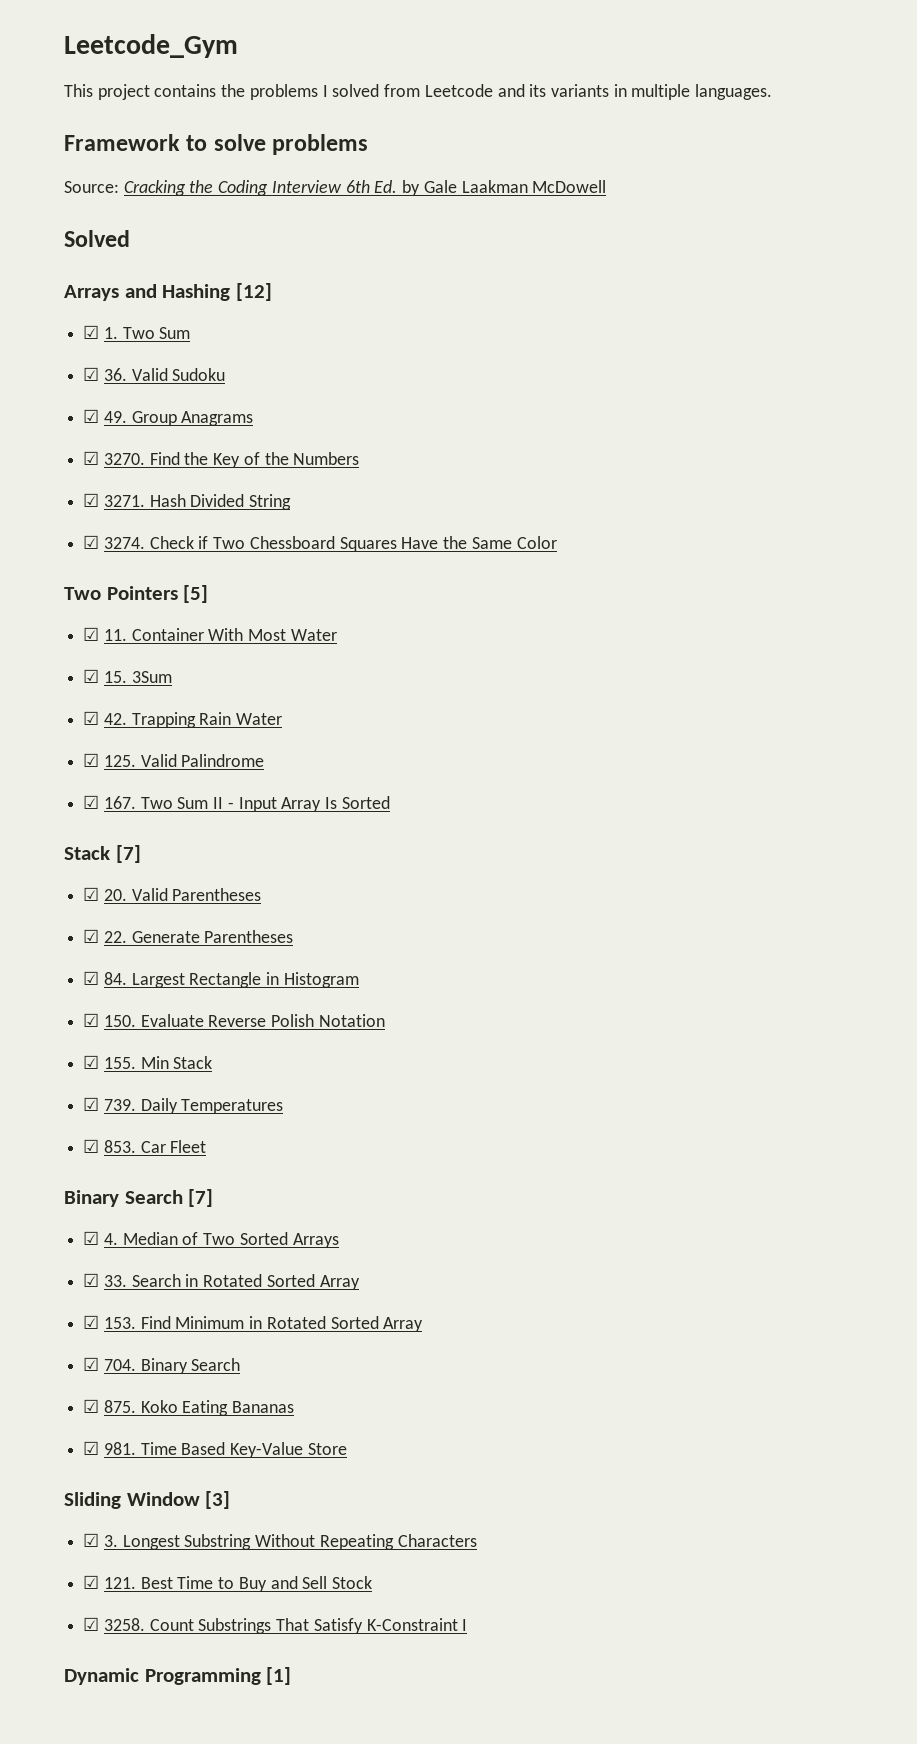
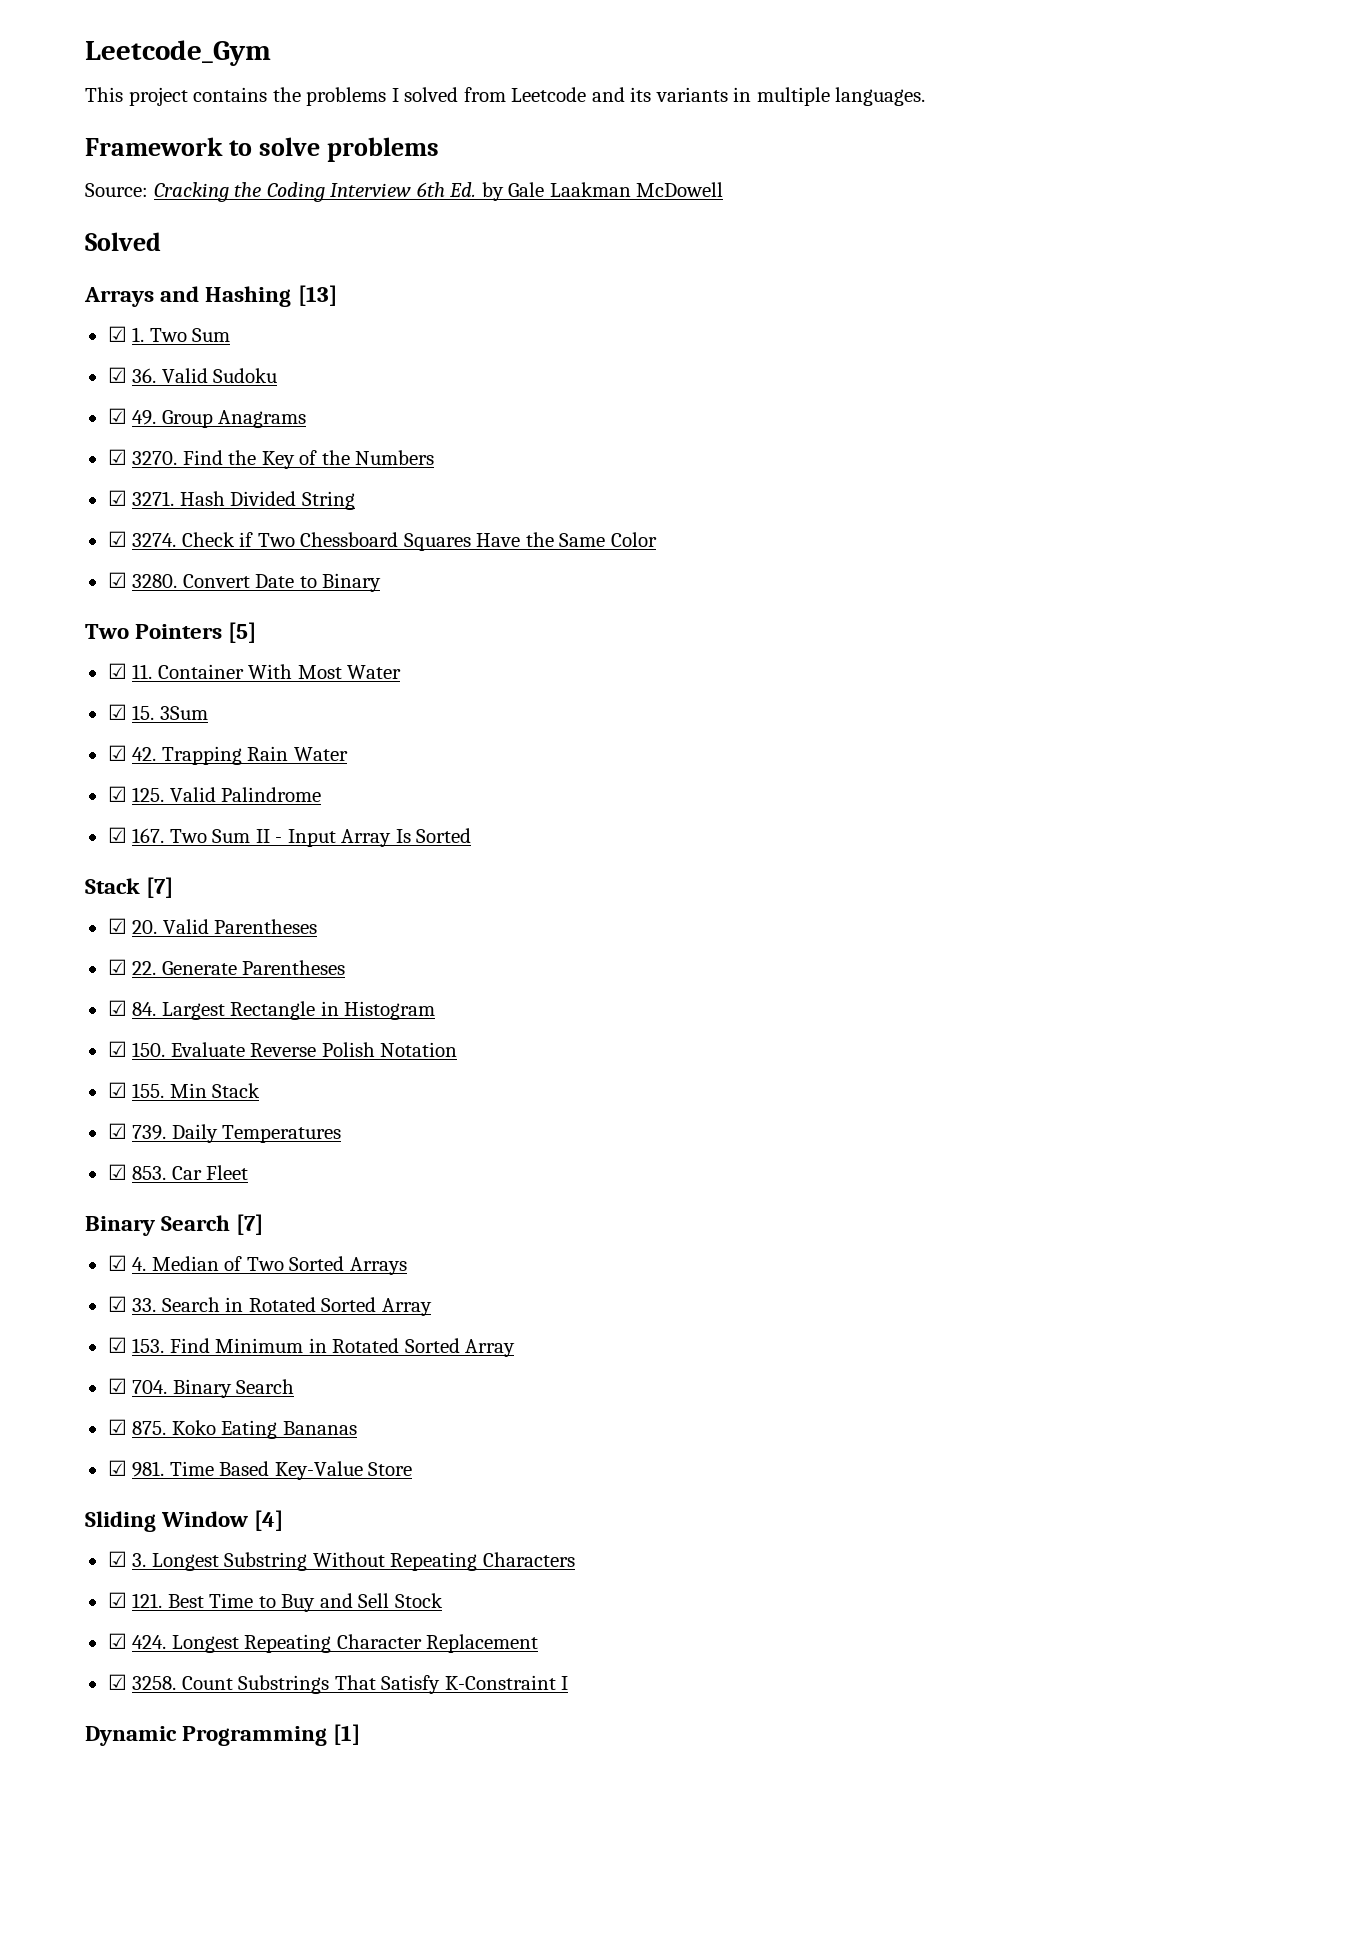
[235,283,272,301] [12] -> [297,285,337,306] [13]
(557, 542) none -> [107,572,382,592] // ☑ 3280. Convert Date to Binary
[205,1491,231,1509] [3] -> [254,1510,284,1531] [4]
(373, 1582) none -> [107,1633,539,1653] // ☑ 424. Longest Repeating Character Replacement

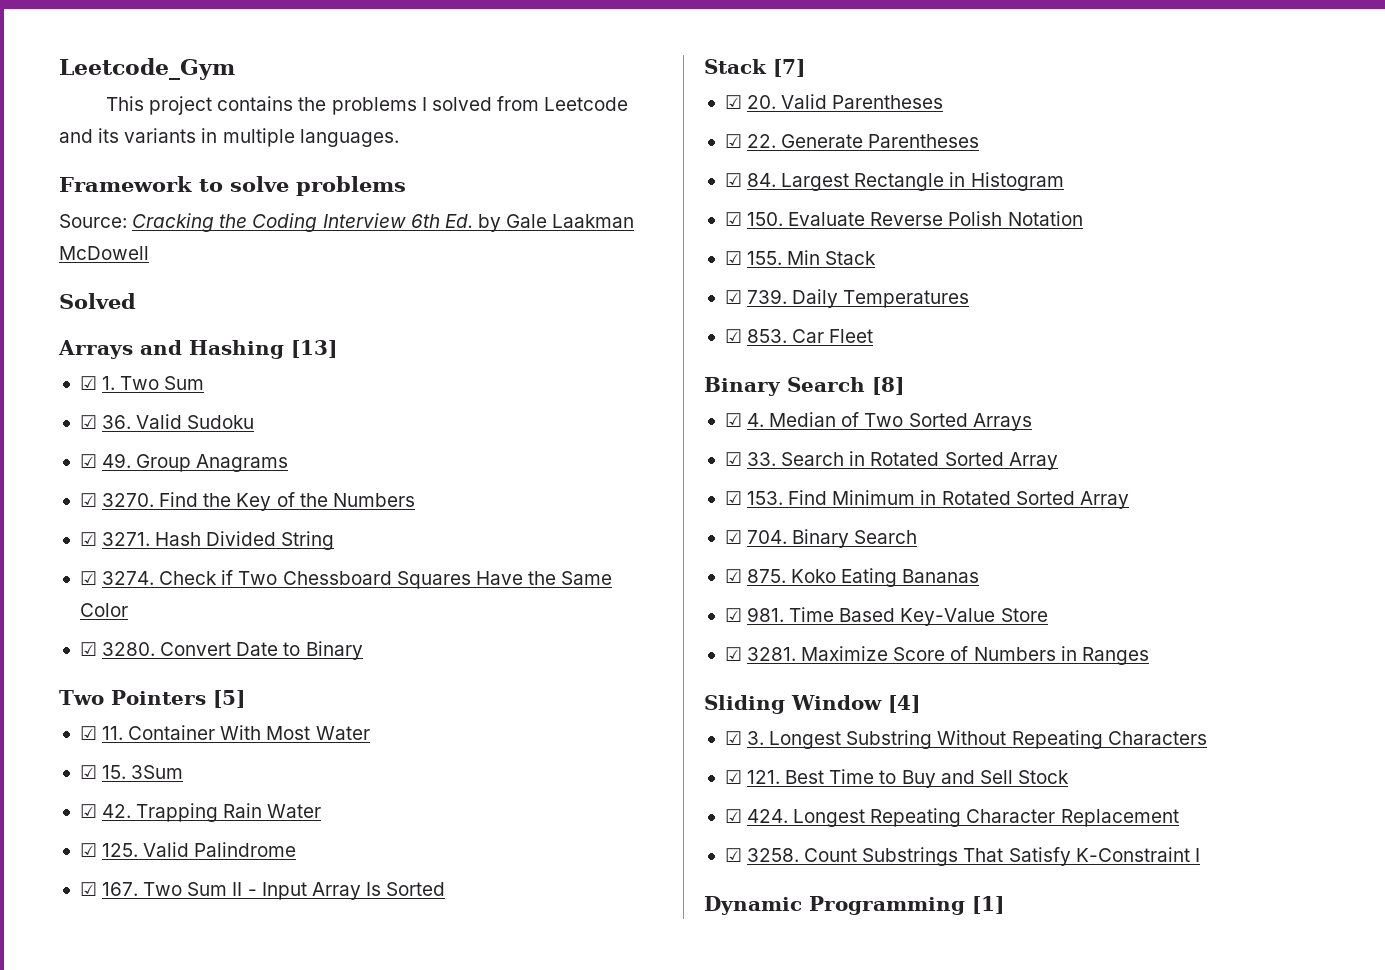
[236,1214,264,1235] [7] -> [872,377,904,395] [8]
(413, 1469) none -> [724,646,1149,665] // ☑ 3281. Maximize Score of Numbers in Ranges

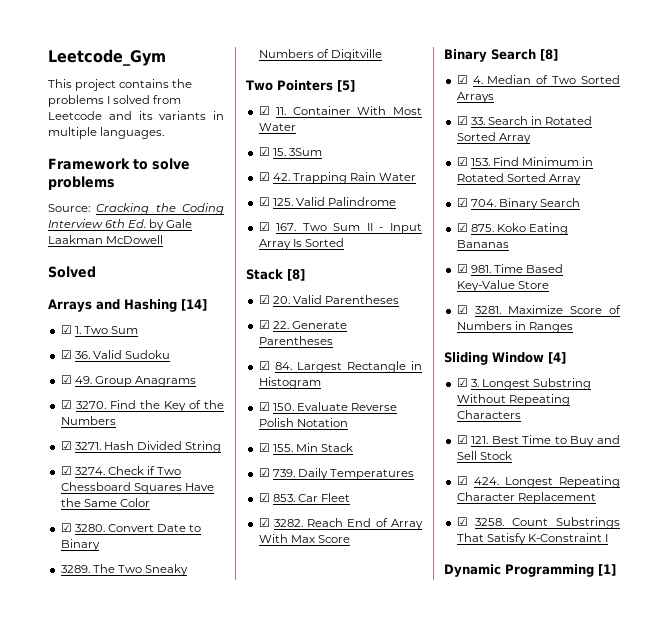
[291,340,337,358] [13] -> [181,299,207,311] [14]
(363, 650) none -> [60,564,188,576] [258,49,382,61] // 3289. The Two Sneaky Numbers of Digitville
[773,59,805,77] [7] -> [287,269,305,281] [8]
(874, 336) none -> [258,518,423,530] [258,534,350,543] // ☑ 3282. Reach End of Array With Max Score

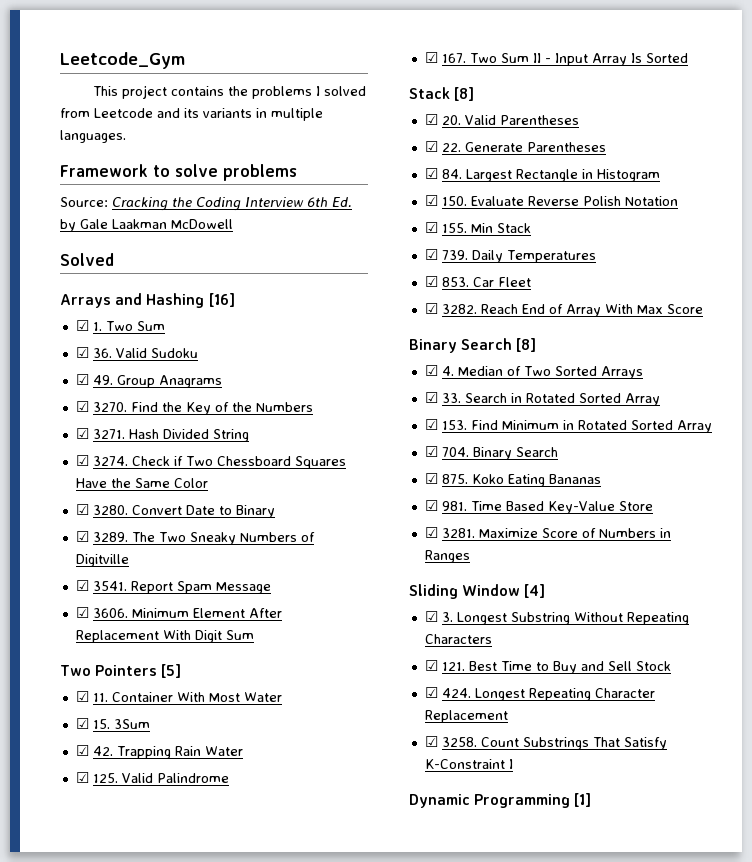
[181,299,207,311] [14] -> [208,293,235,307] [16]
(100, 545) none -> [75,531,89,542] ☑
(382, 55) none -> [75,580,271,594] [75,607,282,618] [75,630,254,643] // ☑ 3541. Report Spam Message // ☑ 3606. Minimum Element After Replacement With Digit Sum

